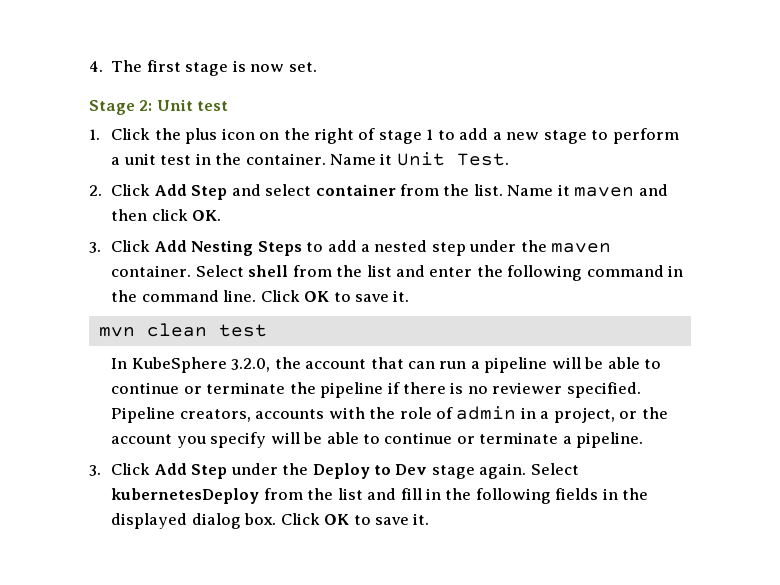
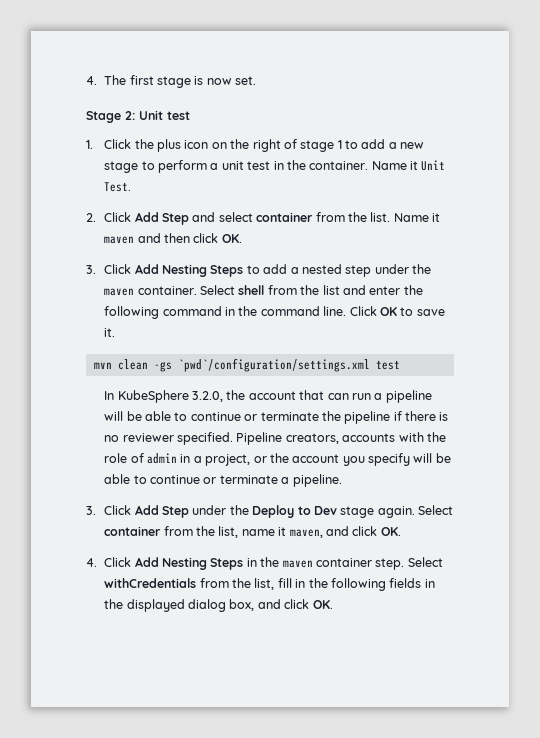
(207, 330) none -> [153,358,370,372] -gs `pwd`/configuration/settings.xml
[111,488,397,504] kubernetesDeploy from the list and -> [104,526,401,538] [86,557,443,570] [104,578,275,590] container from the list, name it maven, and click OK. // 4. Click Add Nesting Steps in the maven container step. Select withCredentials from the list,
[244,513,430,525] box. Click OK to save it. -> [229,599,333,611] box, and click OK.

